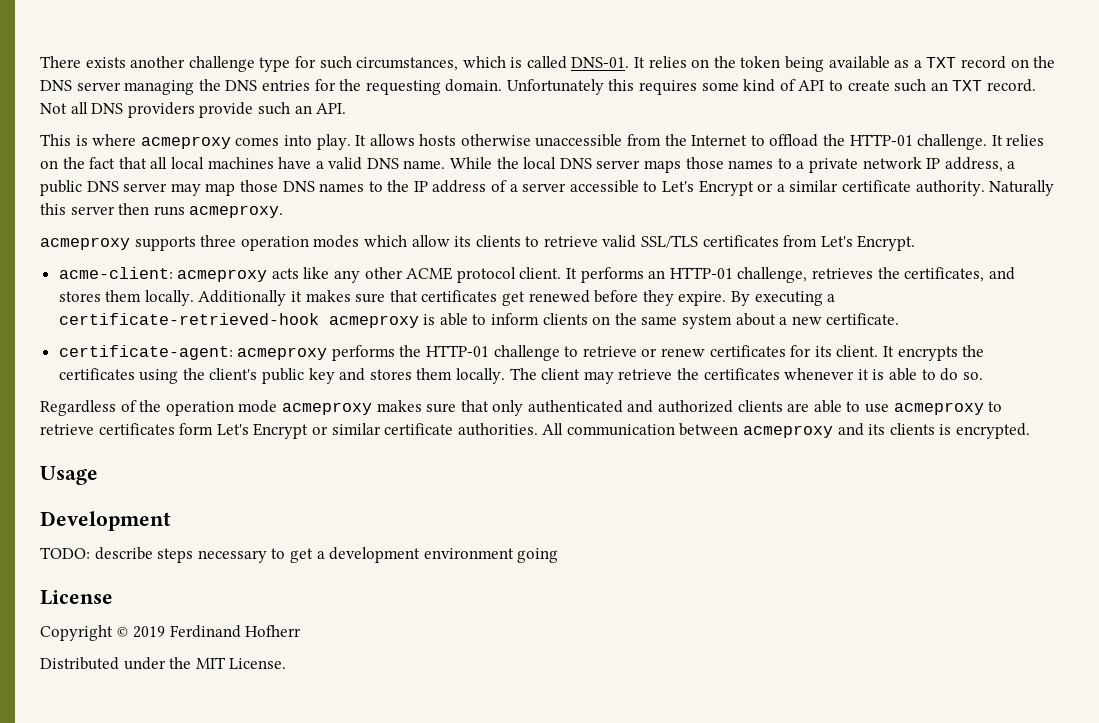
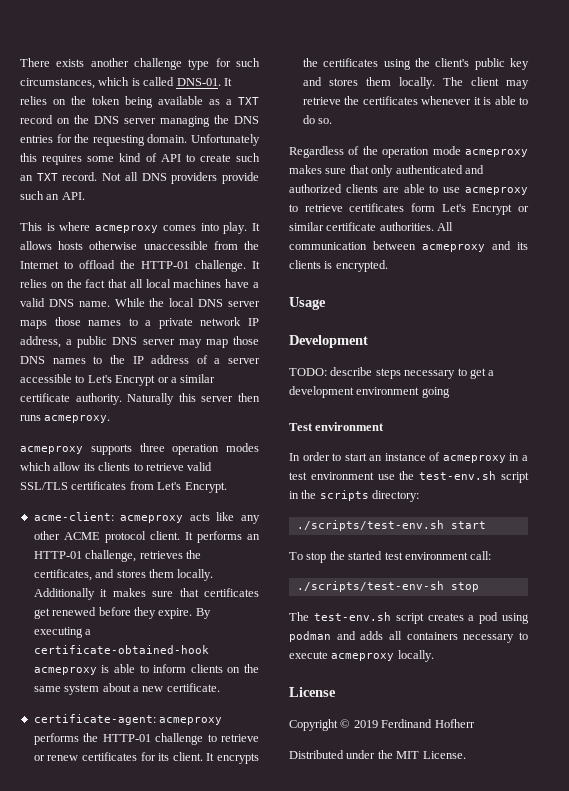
[58,313,319,325] certificate-retrieved-hook -> [33,645,209,654] certificate-obtained-hook
(559, 555) none -> [289,422,385,431] [289,452,528,463] [289,471,529,483] [289,490,420,502] [296,520,486,531] [289,551,492,563] [296,581,479,592] [289,612,529,624] [289,631,528,643] [289,650,434,662] // Test environment // In order to start an instance of acmeproxy in a test environment use the test-env.sh script in the scripts directory: // ./scripts/test-env.sh start // To stop the started test environment call: // ./scripts/test-env-sh stop // The test-env.sh script creates a pod using podman and adds all containers necessary to execute acmeproxy locally.

